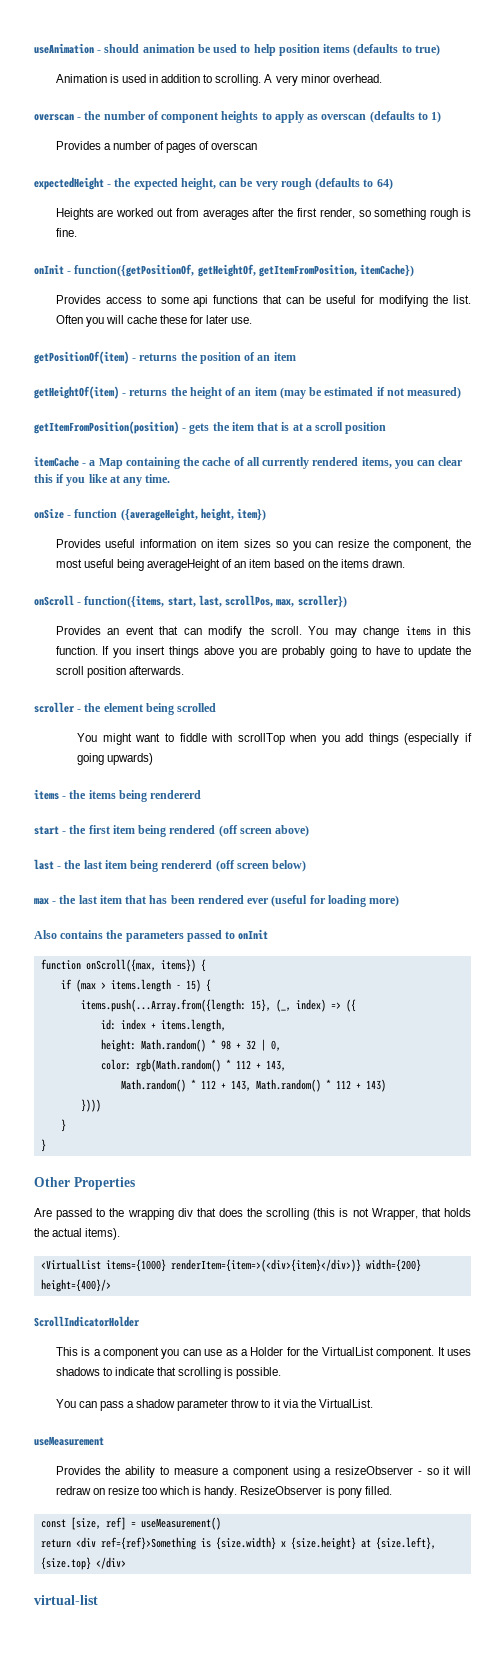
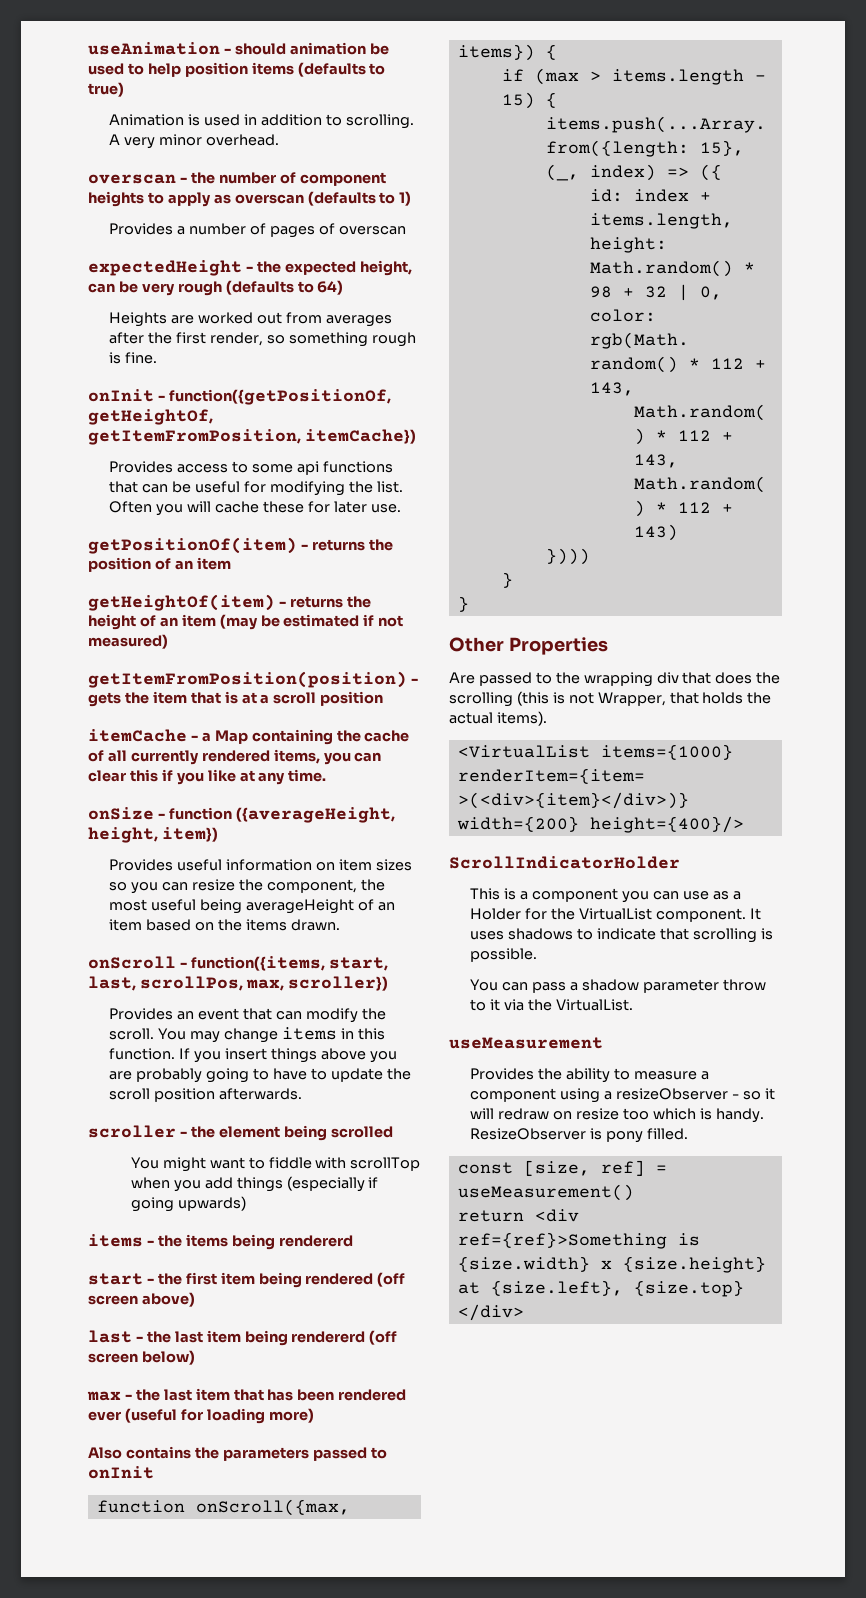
[34,1595,98,1605] // virtual-list -> (524, 1312) none

